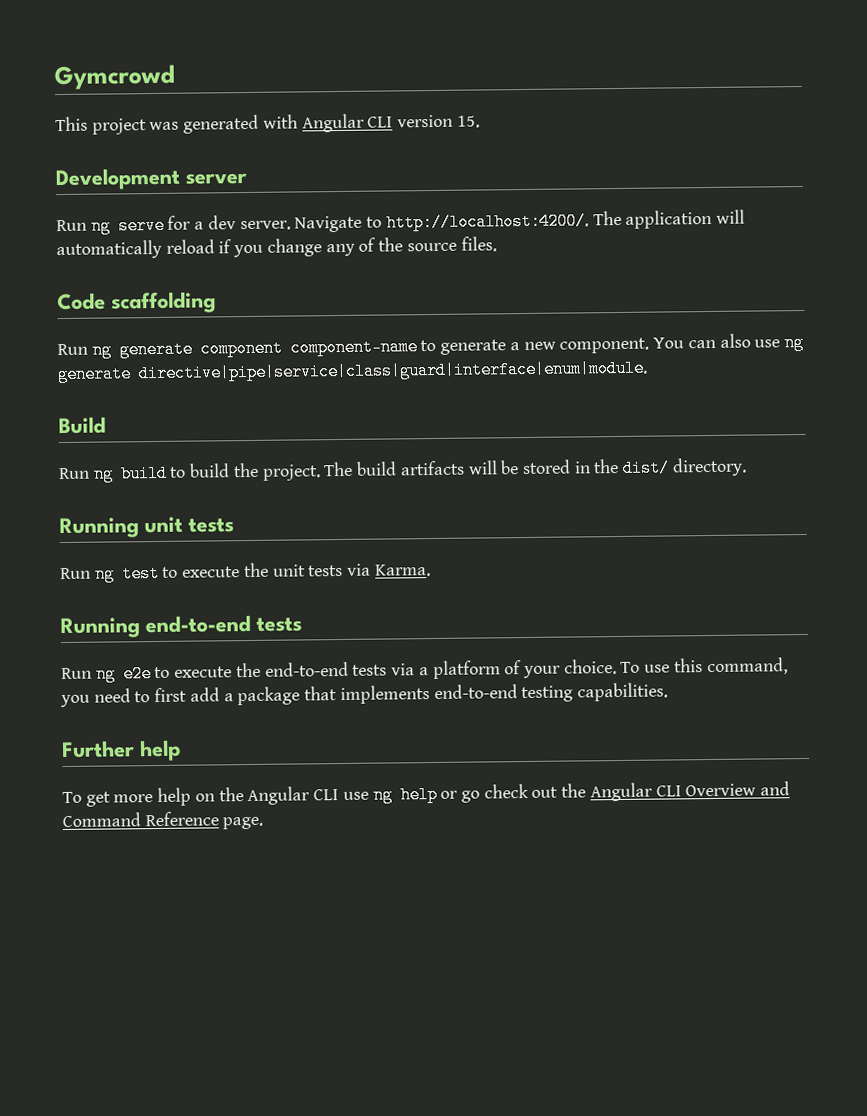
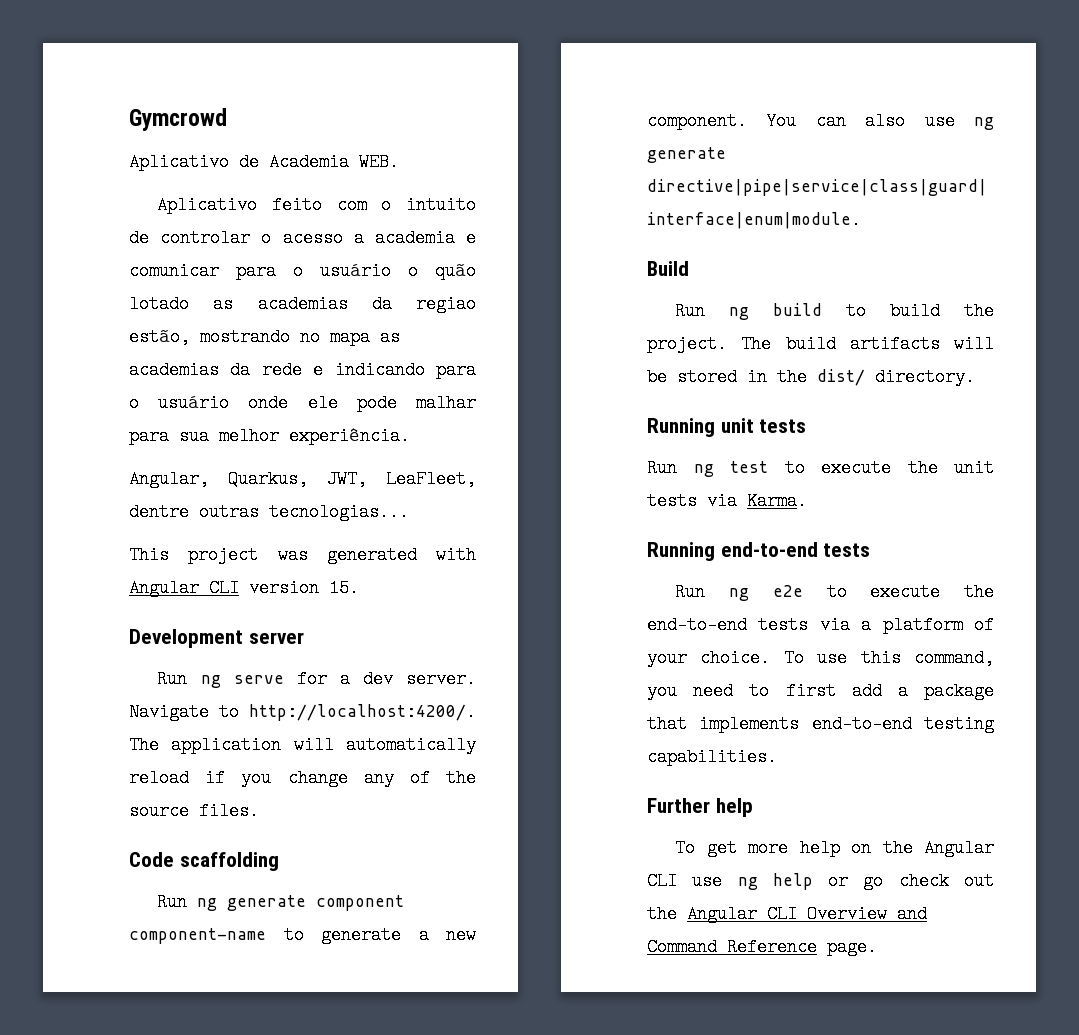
(175, 77) none -> [129,153,399,171] [157,196,477,214] [129,229,476,247] [129,262,476,280] [129,295,476,313] [129,328,400,346] [129,361,476,379] [129,394,476,412] [129,427,410,445] [129,470,476,488] [129,503,409,521] // Aplicativo de Academia WEB. // Aplicativo feito com o intuito de controlar o acesso a academia e comunicar para o usuário o quão lotado as academias da regiao estão, mostrando no mapa as academias da rede e indicando para o usuário onde ele pode malhar para sua melhor experiência. // Angular, Quarkus, JWT, LeaFleet, dentre outras tecnologias...

